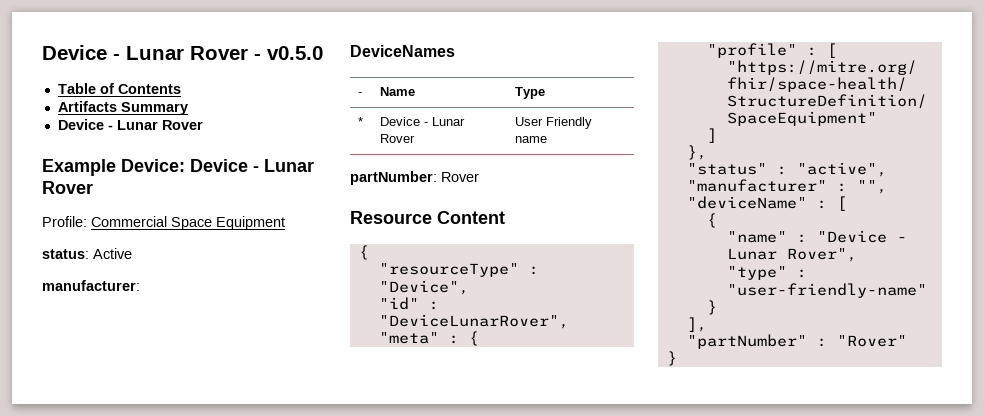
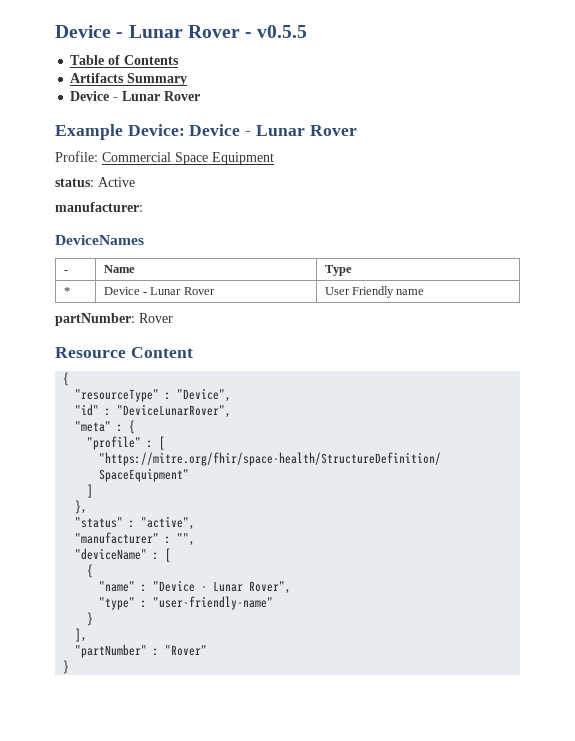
[267,46,323,60] v0.5.0 -> [257,25,308,38] v0.5.5

